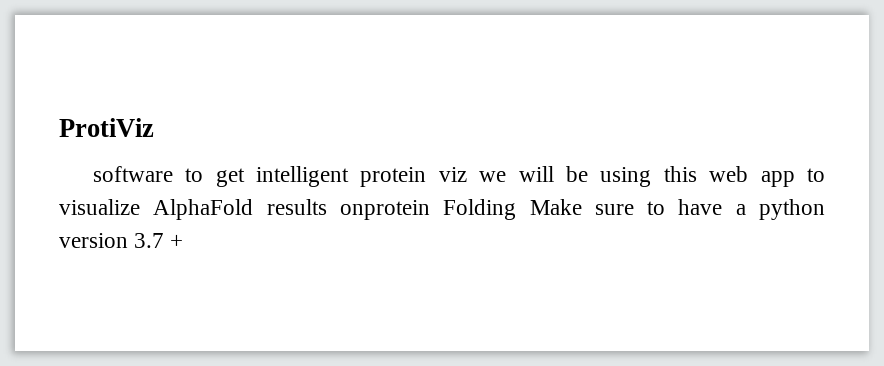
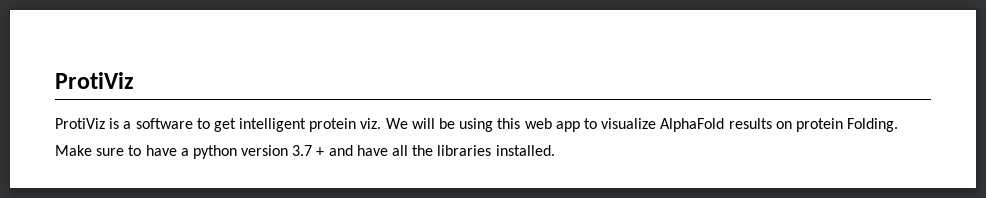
(154, 127) none -> [55,118,132,129] ProtiViz is a
[438,167,507,182] viz we -> [360,118,408,129] viz. We
[339,199,517,220] onprotein Folding -> [775,118,899,132] on protein Folding.
(184, 241) none -> [328,145,555,156] and have all the libraries installed.

